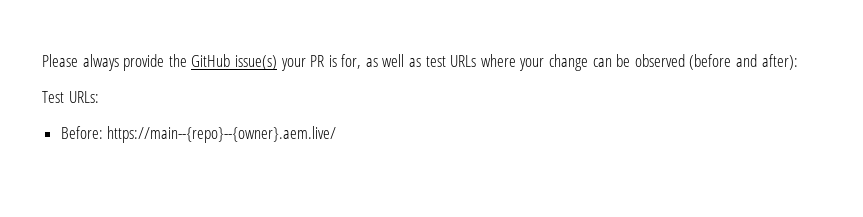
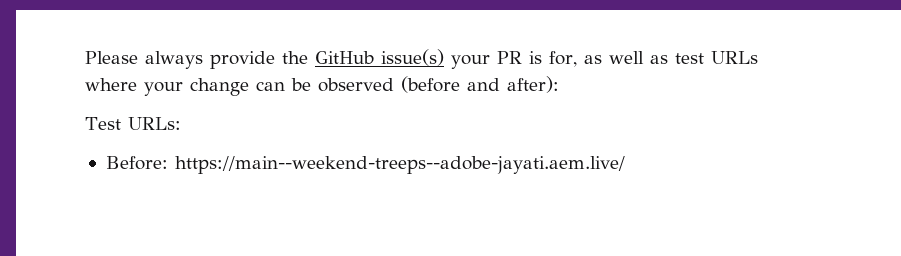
[107,126,337,143] https://main--{repo}--{owner}.aem.live/ -> [174,156,625,174] https://main--weekend-treeps--adobe-jayati.aem.live/

